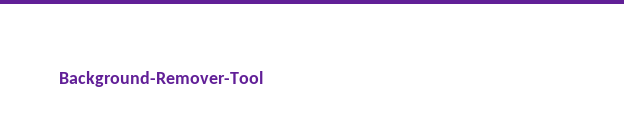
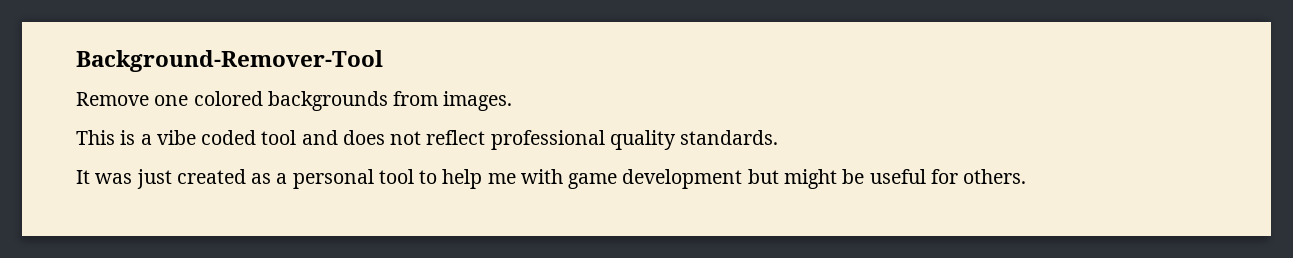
(263, 79) none -> [76,91,513,111] [76,130,779,150] [76,169,1027,189] // Remove one colored backgrounds from images. // This is a vibe coded tool and does not reflect professional quality standards. // It was just created as a personal tool to help me with game development but might be useful for others.

